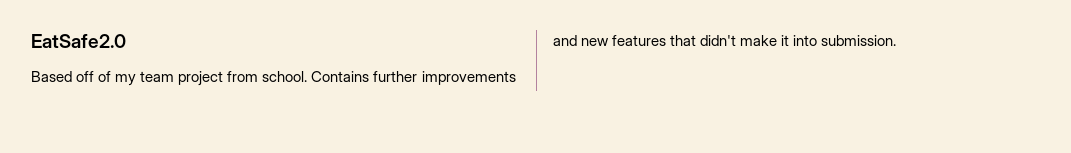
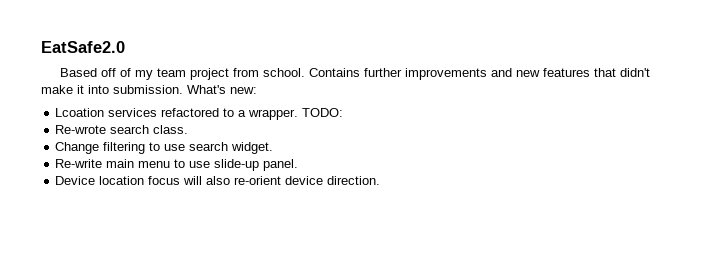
(897, 40) none -> [187,85,257,94] [55,108,344,120] [55,125,189,134] [55,142,274,154] [55,159,299,171] [55,176,381,185] What's new: // Lcoation services refactored to a wrapper. TODO: // Re-wrote search class. // Change filtering to use search widget. // Re-write main menu to use slide-up panel. // Device location focus will also re-orient device direction.

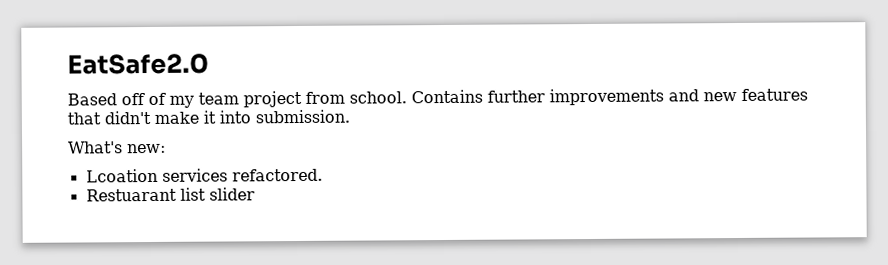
(183, 89) none -> (350, 116) //
[161,108,344,120] [55,125,189,134] [55,142,274,154] [55,159,299,171] [55,176,381,185] refactored to a wrapper. TODO: // Re-wrote search class. // Change filtering to use search widget. // Re-write main menu to use slide-up panel. // Device location focus will also re-orient device direction. -> [231,168,323,182] [85,187,255,202] refactored. // Restuarant list slider

